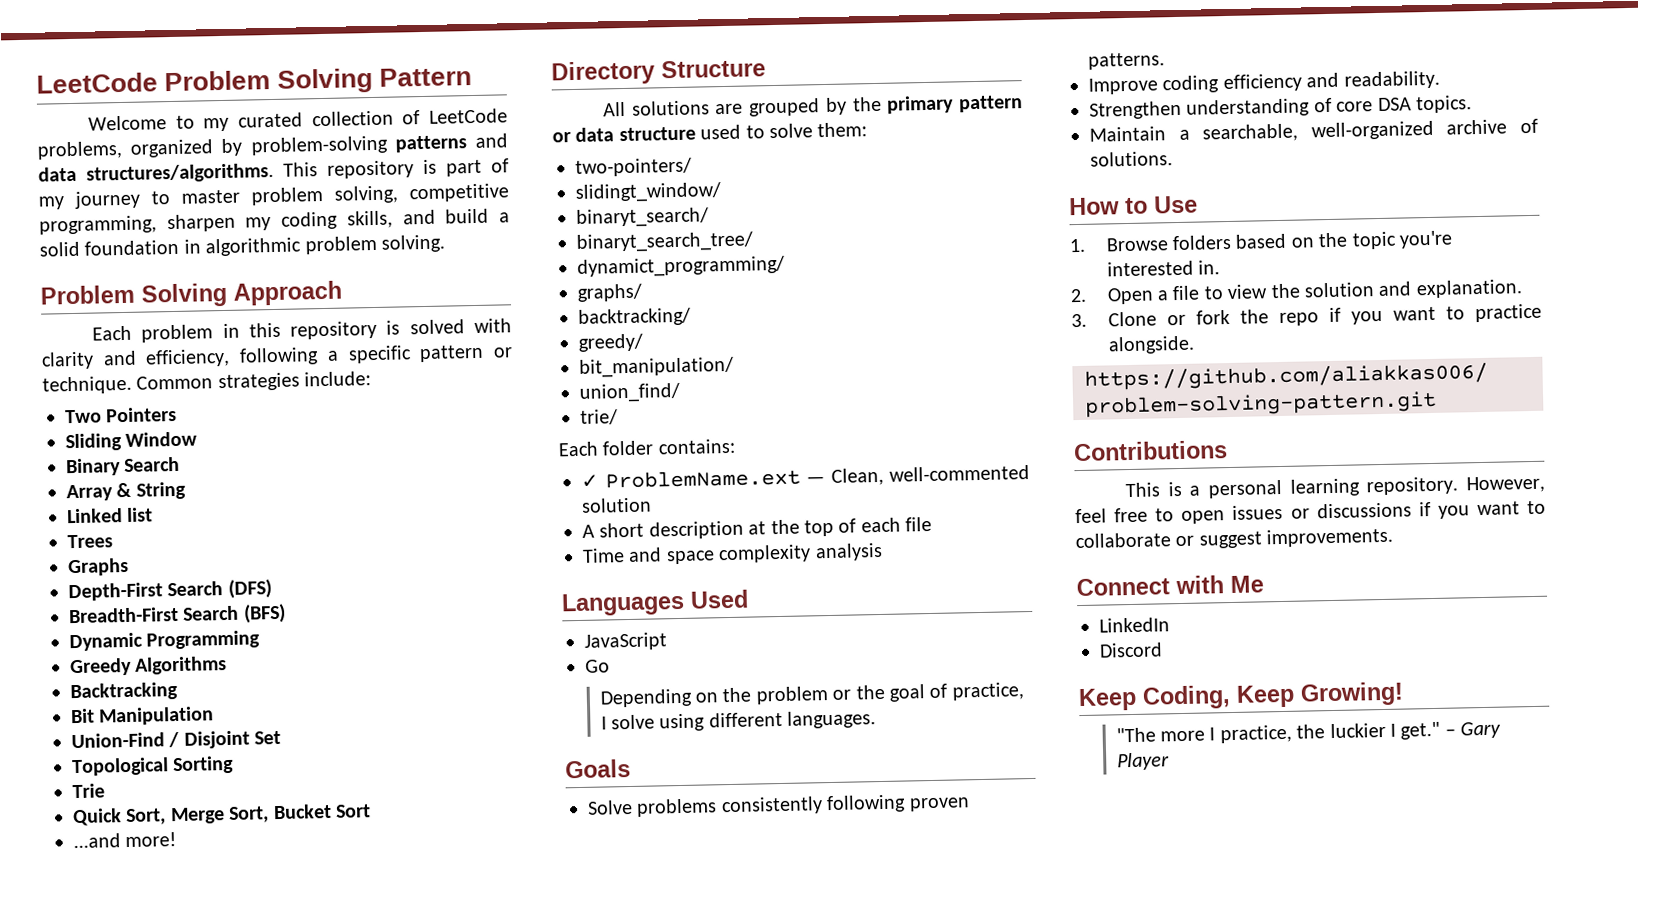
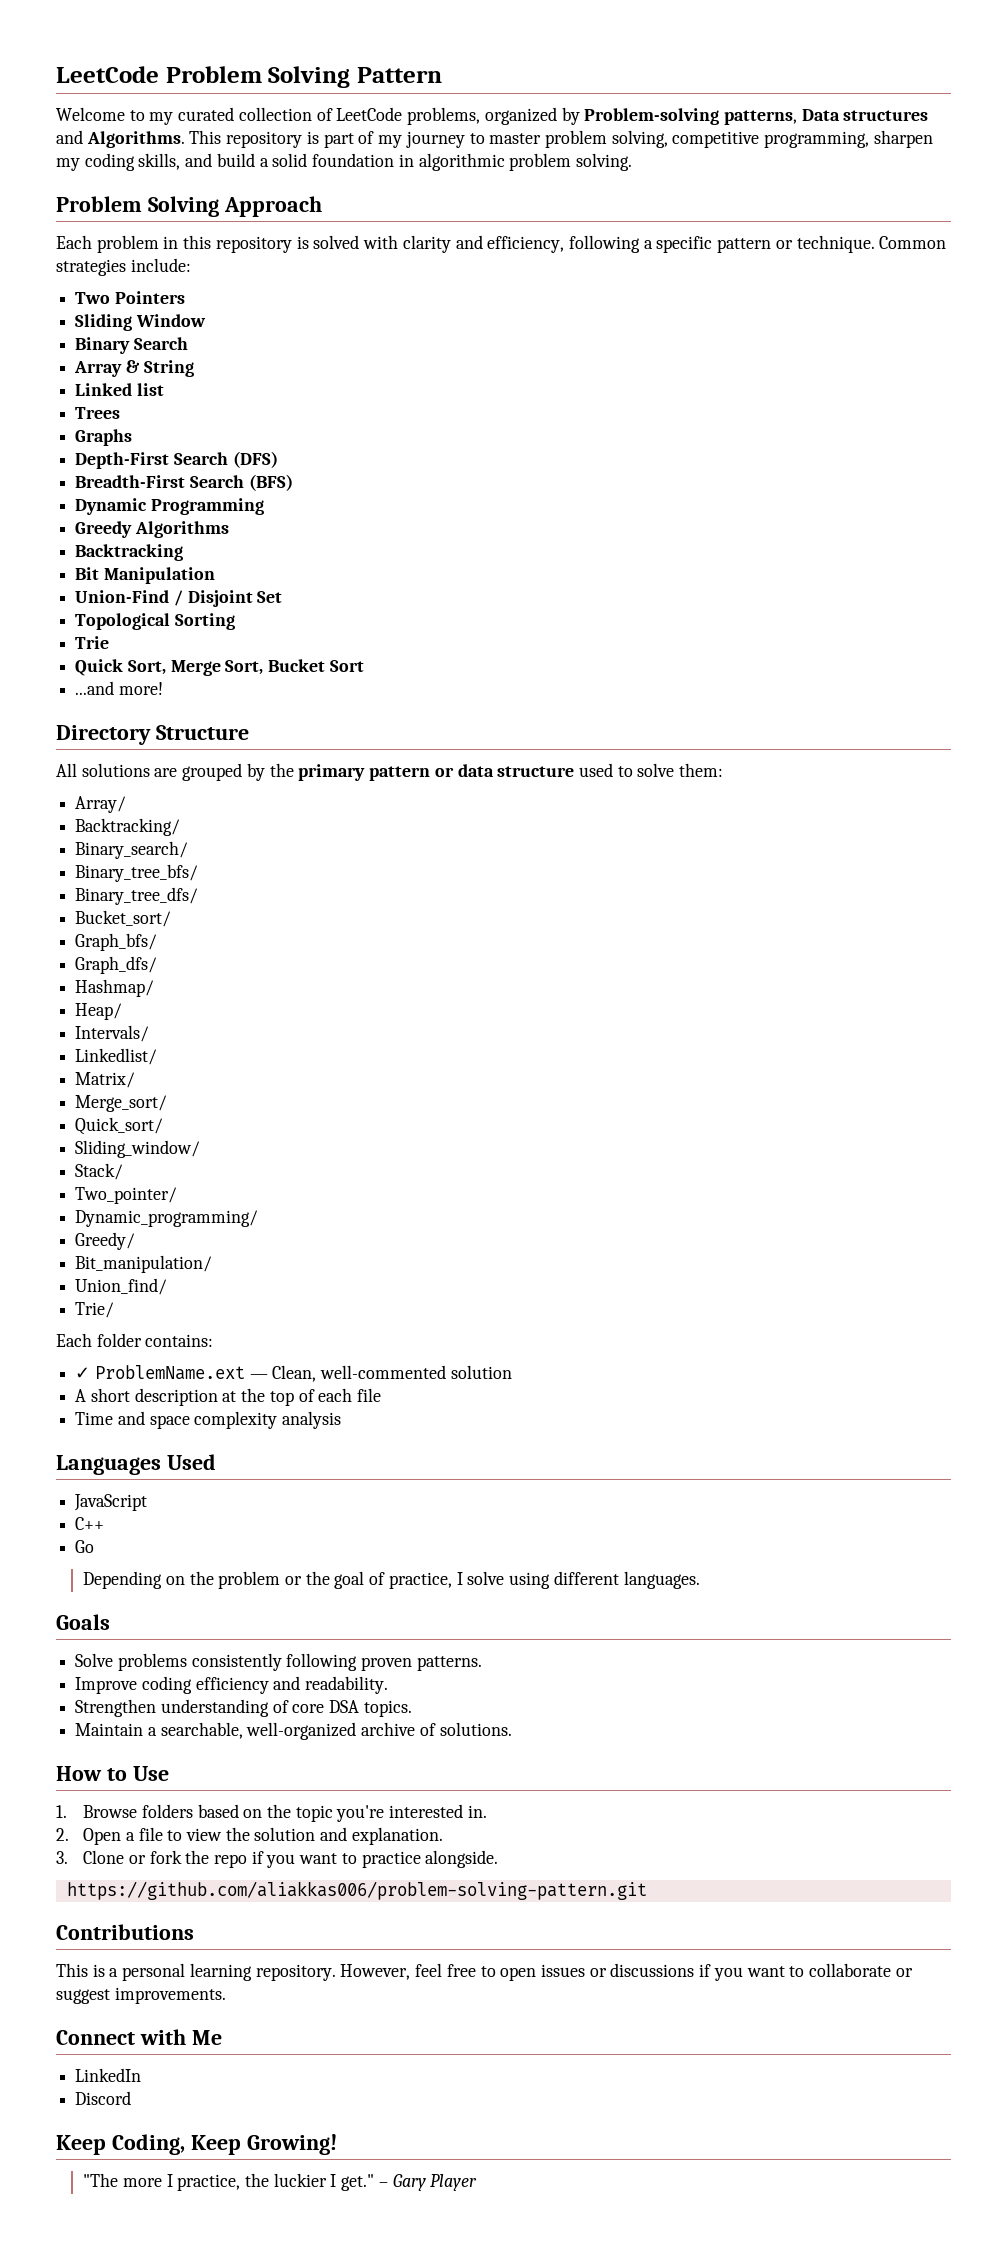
[250,133,508,156] [38,162,274,184] problem-solving patterns and data structures/algorithms. -> [584,108,929,125] [56,130,185,148] Problem-solving patterns, Data structures and Algorithms.
[575,157,692,177] [575,182,721,203] [576,207,709,228] [576,231,753,253] [577,255,785,278] [577,283,642,302] [578,307,691,327] [578,333,643,352] [579,356,734,378] [579,382,680,403] [580,409,618,425] two-pointers/ // slidingt_window/ // binaryt_search/ // binaryt_search_tree/ // dynamict_programming/ // graphs/ // backtracking/ // greedy/ // bit_manipulation/ // union_find/ // trie/ -> [75,796,127,813] [75,818,181,836] [75,841,189,859] [75,864,199,882] [75,887,199,905] [75,910,172,927] [75,933,158,951] [75,956,158,974] [75,979,155,997] [75,1003,123,1020] [75,1025,150,1042] [75,1048,158,1065] [75,1072,136,1088] [75,1095,168,1112] [75,1117,164,1135] [75,1140,201,1158] [75,1163,124,1180] [75,1187,178,1204] [75,1210,259,1227] [75,1232,136,1250] [75,1255,213,1273] [75,1278,168,1295] [75,1302,115,1318] Array/ // Backtracking/ // Binary_search/ // Binary_tree_bfs/ // Binary_tree_dfs/ // Bucket_sort/ // Graph_bfs/ // Graph_dfs/ // Hashmap/ // Heap/ // Intervals/ // Linkedlist/ // Matrix/ // Merge_sort/ // Quick_sort/ // Sliding_window/ // Stack/ // Two_pointer/ // Dynamic_programming/ // Greedy/ // Bit_manipulation/ // Union_find/ // Trie/
(667, 641) none -> [75,1517,105,1530] // C++

